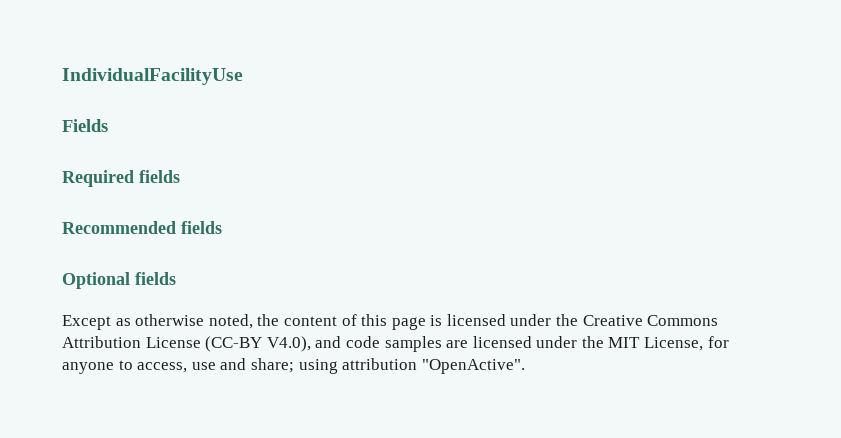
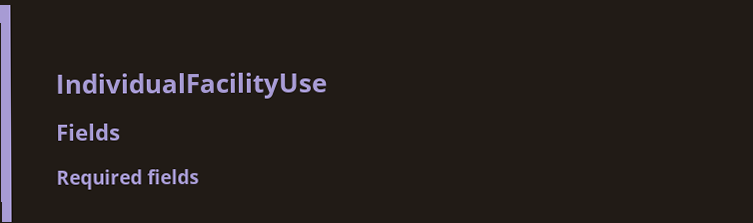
[62,221,222,234] [62,272,176,289] [62,314,719,330] [62,336,729,352] [62,358,525,374] // Recommended fields // Optional fields // Except as otherwise noted, the content of this page is licensed under the Creative Commons Attribution License (CC-BY V4.0), and code samples are licensed under the MIT License, for anyone to access, use and share; using attribution "OpenActive". -> (200, 176) none

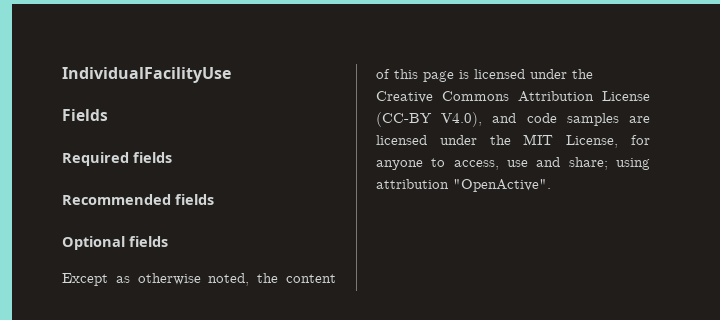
(200, 176) none -> [62,194,214,205] [62,236,168,250] [62,273,336,286] [376,69,593,82] [376,91,650,103] [376,112,650,127] [376,134,650,148] [376,157,650,170] [376,179,551,192] // Recommended fields // Optional fields // Except as otherwise noted, the content of this page is licensed under the Creative Commons Attribution License (CC-BY V4.0), and code samples are licensed under the MIT License, for anyone to access, use and share; using attribution "OpenActive".

